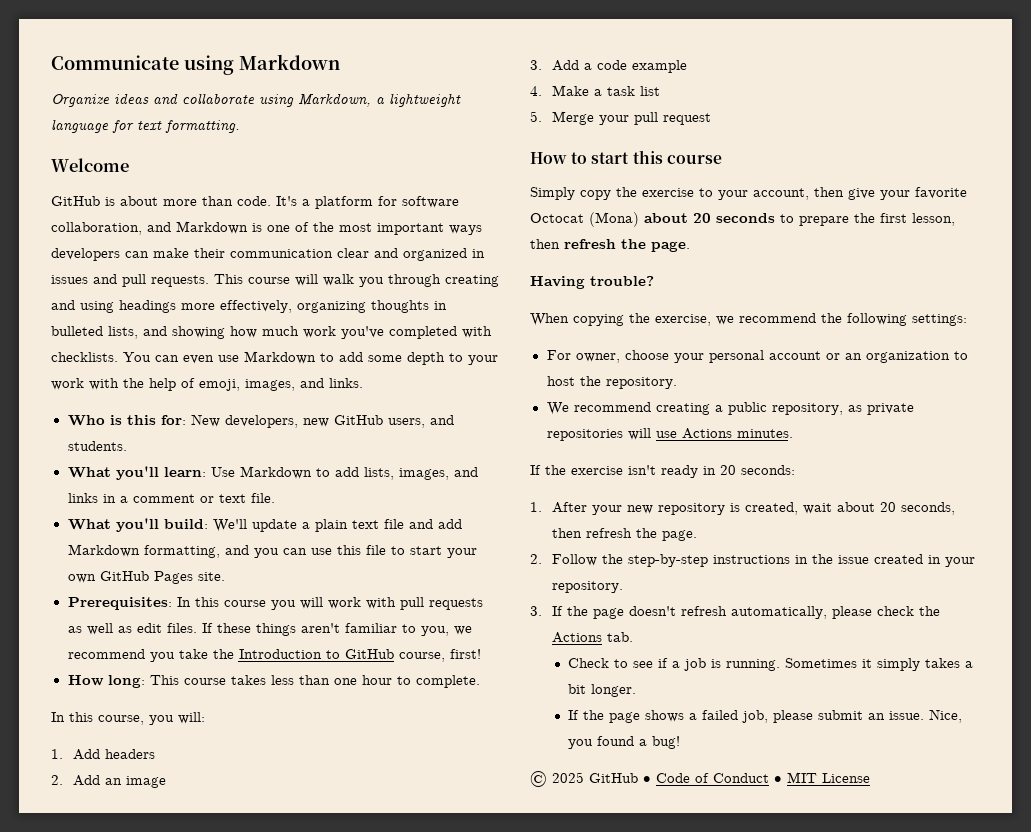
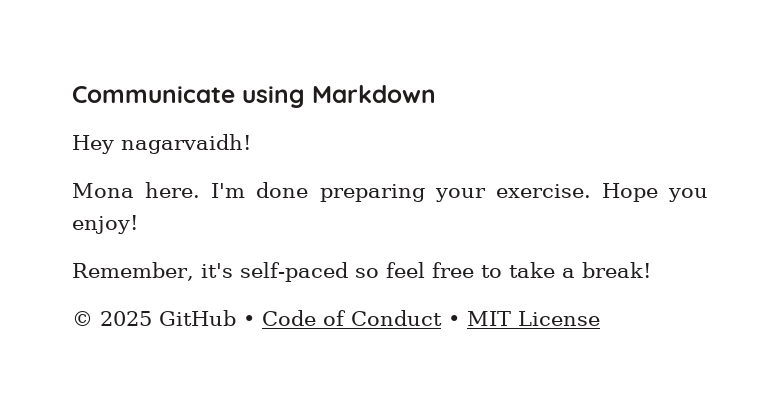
[51,93,461,107] [51,119,240,133] [51,158,129,172] [51,196,459,209] [51,221,482,235] [51,248,485,261] [51,274,499,287] [51,300,447,313] [51,326,492,339] [51,351,498,365] [51,378,363,391] [67,414,454,428] [67,441,127,451] [67,466,478,480] [67,493,275,503] [67,518,462,532] [67,544,477,558] [67,571,225,584] [67,597,483,610] [67,623,472,636] [67,649,481,662] [67,675,480,688] [51,712,205,725] [51,749,155,760] [51,775,166,788] [530,60,687,73] [530,85,660,96] [530,111,711,125] [530,150,722,164] [530,187,967,200] [530,212,955,227] [530,239,690,252] [530,276,654,289] [530,313,967,326] [546,350,968,363] [546,376,677,389] [546,402,914,415] [546,428,793,441] [530,465,795,478] [530,502,955,515] [551,528,697,541] [530,554,975,567] [551,581,623,593] [530,606,940,619] [551,632,633,643] [568,658,974,671] [568,684,637,697] [568,709,963,723] [568,736,681,749] Organize ideas and collaborate using Markdown, a lightweight language for text formatting. // Welcome // GitHub is about more than code. It's a platform for software collaboration, and Markdown is one of the most important ways developers can make their communication clear and organized in issues and pull requests. This course will walk you through creating and using headings more effectively, organizing thoughts in bulleted lists, and showing how much work you've completed with checklists. You can even use Markdown to add some depth to your work with the help of emoji, images, and links. // Who is this for: New developers, new GitHub users, and students. // What you'll learn: Use Markdown to add lists, images, and links in a comment or text file. // What you'll build: We'll update a plain text file and add Markdown formatting, and you can use this file to start your own GitHub Pages site. // Prerequisites: In this course you will work with pull requests as well as edit files. If these things aren't familiar to you, we recommend you take the Introduction to GitHub course, first! // How long: This course takes less than one hour to complete. // In this course, you will: // 1. Add headers // 2. Add an image // 3. Add a code example // 4. Make a task list // 5. Merge your pull request // How to start this course // Simply copy the exercise to your account, then give your favorite Octocat (Mona) about 20 seconds to prepare the first lesson, then refresh the page. // Having trouble? // When copying the exercise, we recommend the following settings: // For owner, choose your personal account or an organization to host the repository. // We recommend creating a public repository, as private repositories will use Actions minutes. // If the exercise isn't ready in 20 seconds: // 1. After your new repository is created, wait about 20 seconds, then refresh the page. // 2. Follow the step-by-step instructions in the issue created in your repository. // 3. If the page doesn't refresh automatically, please check the Actions tab. // Check to see if a job is running. Sometimes it simply takes a bit longer. // If the page shows a failed job, please submit an issue. Nice, you found a bug! -> [72,134,251,154] [72,182,708,202] [72,215,138,234] [72,262,651,282] Hey nagarvaidh! // Mona here. I'm done preparing your exercise. Hope you enjoy! // Remember, it's self-paced so feel free to take a break!

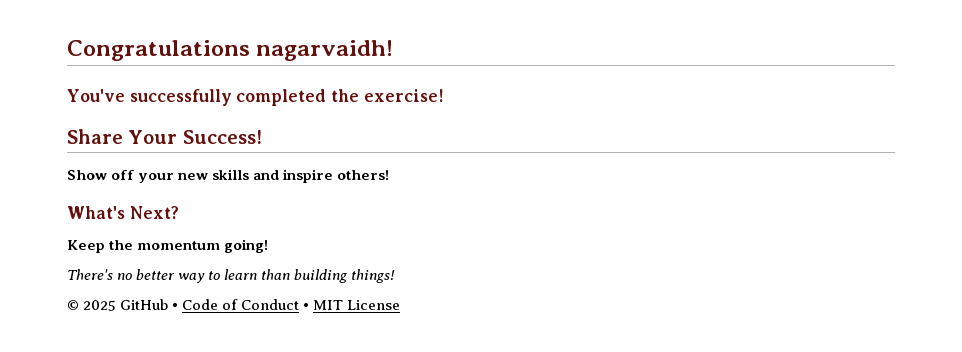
[72,85,436,108] [72,134,251,154] [72,182,708,202] [72,215,138,234] [72,262,651,282] Communicate using Markdown // Hey nagarvaidh! // Mona here. I'm done preparing your exercise. Hope you enjoy! // Remember, it's self-paced so feel free to take a break! -> [67,40,394,61] [67,89,444,106] [67,129,262,144] [67,169,390,183] [67,206,179,219] [67,239,269,253] [67,269,396,283] Congratulations nagarvaidh! // You've successfully completed the exercise! // Share Your Success! // Show off your new skills and inspire others! // What's Next? // Keep the momentum going! // There's no better way to learn than building things!

